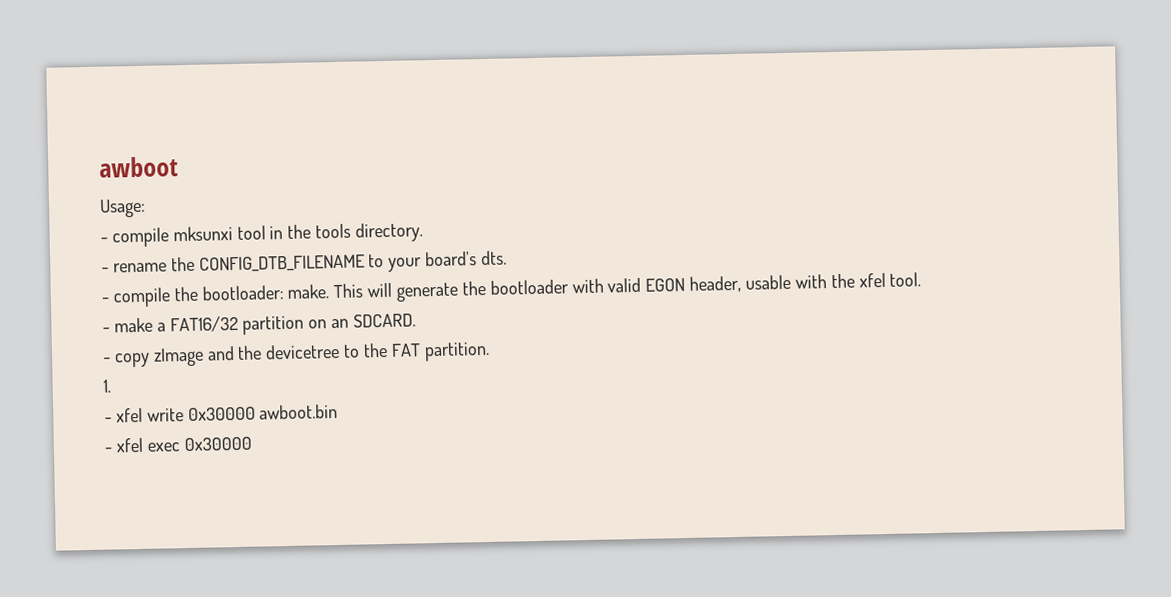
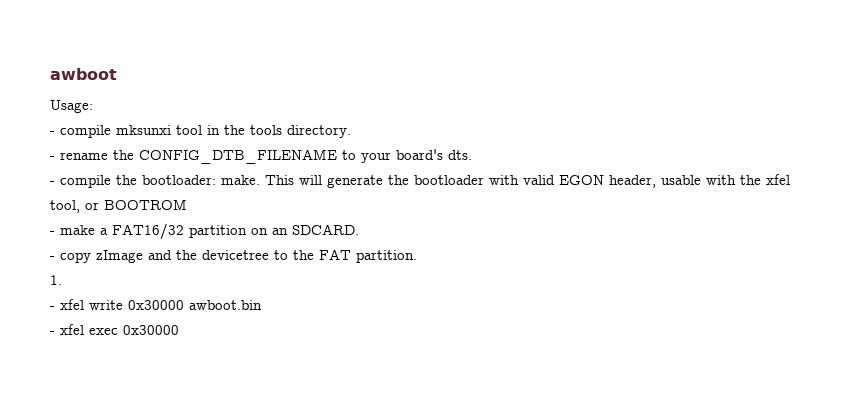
[889,272,922,287] tool. -> [50,199,187,213] tool, or BOOTROM

